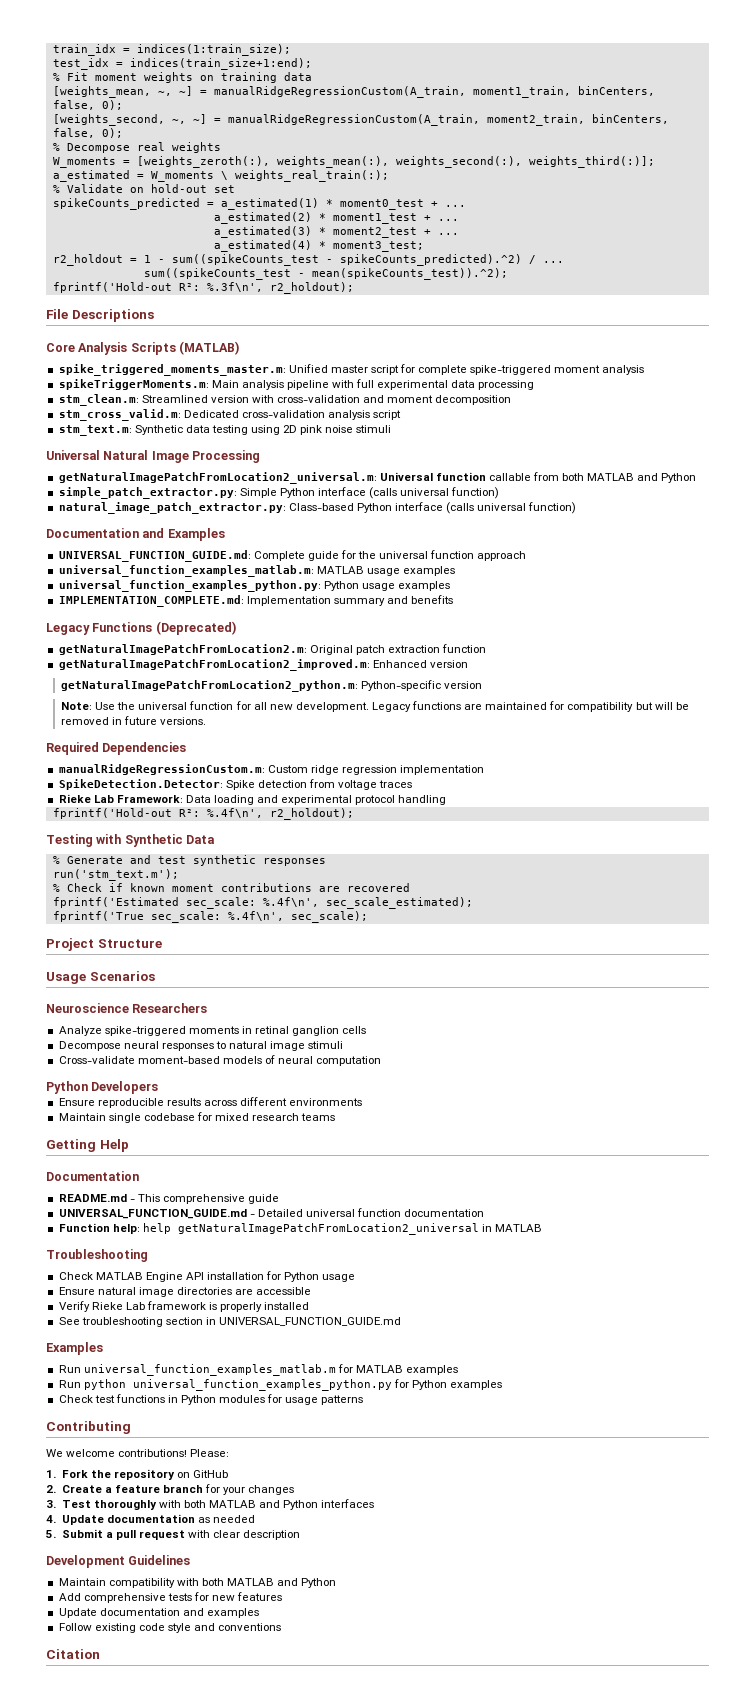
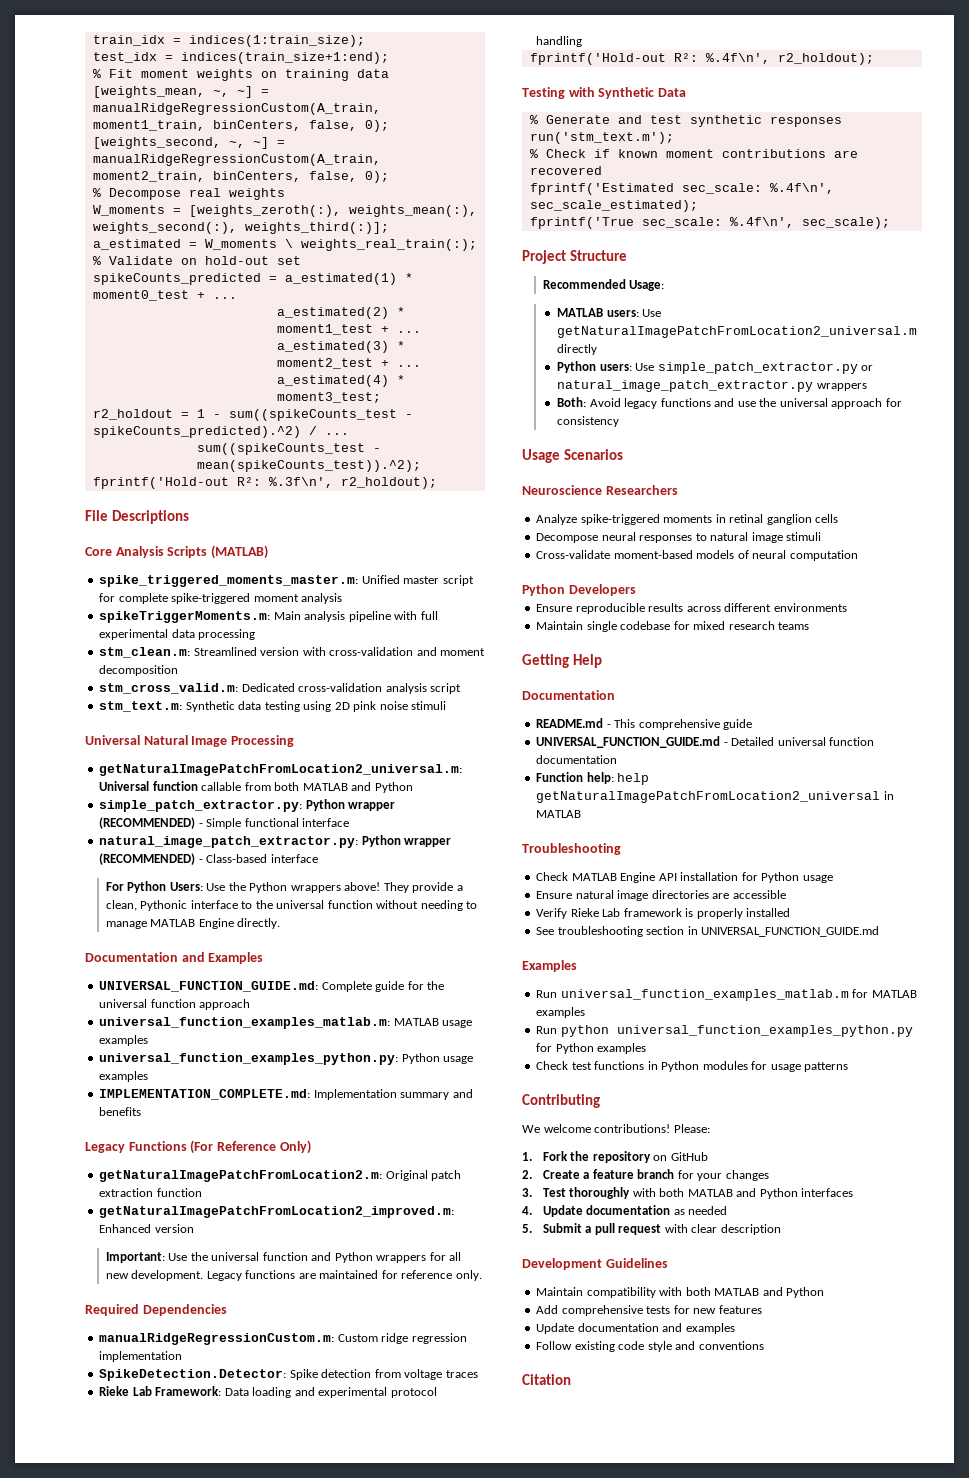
[239,487,500,499] [58,502,577,514] Simple Python interface (calls universal function) // natural_image_patch_extractor.py: Class-based Python interface (calls universal function) -> [305,799,396,811] [99,817,350,829] [99,835,452,848] [99,853,318,865] [105,881,463,893] [105,900,478,911] [105,918,281,929] Python wrapper (RECOMMENDED) - Simple functional interface // natural_image_patch_extractor.py: Python wrapper (RECOMMENDED) - Class-based interface // For Python Users: Use the Python wrappers above! They provide a clean, Pythonic interface to the universal function without needing to manage MATLAB Engine directly.
[155,621,237,635] (Deprecated) -> [190,1140,311,1154] (For Reference Only)
[60,680,483,692] [60,702,92,710] getNaturalImagePatchFromLocation2_python.m: Python-specific version // Note: -> [105,1252,165,1263] Important:
(234, 705) none -> [311,1252,427,1263] and Python wrappers
[567,702,689,712] [60,716,207,725] compatibility but will be removed in future versions. -> [401,1270,482,1281] reference only.
(162, 943) none -> [542,279,665,291] [557,308,662,317] [557,326,918,338] [557,344,598,355] [557,361,874,374] [557,380,867,392] [557,397,902,409] [557,416,620,427] // Recommended Usage: // MATLAB users: Use getNaturalImagePatchFromLocation2_universal.m directly // Python users: Use simple_patch_extractor.py or natural_image_patch_extractor.py wrappers // Both: Avoid legacy functions and use the universal approach for consistency

